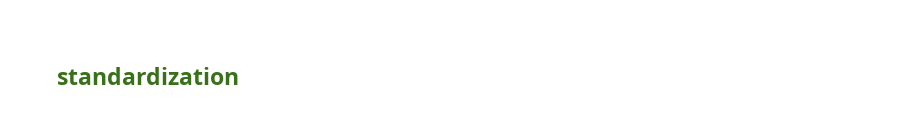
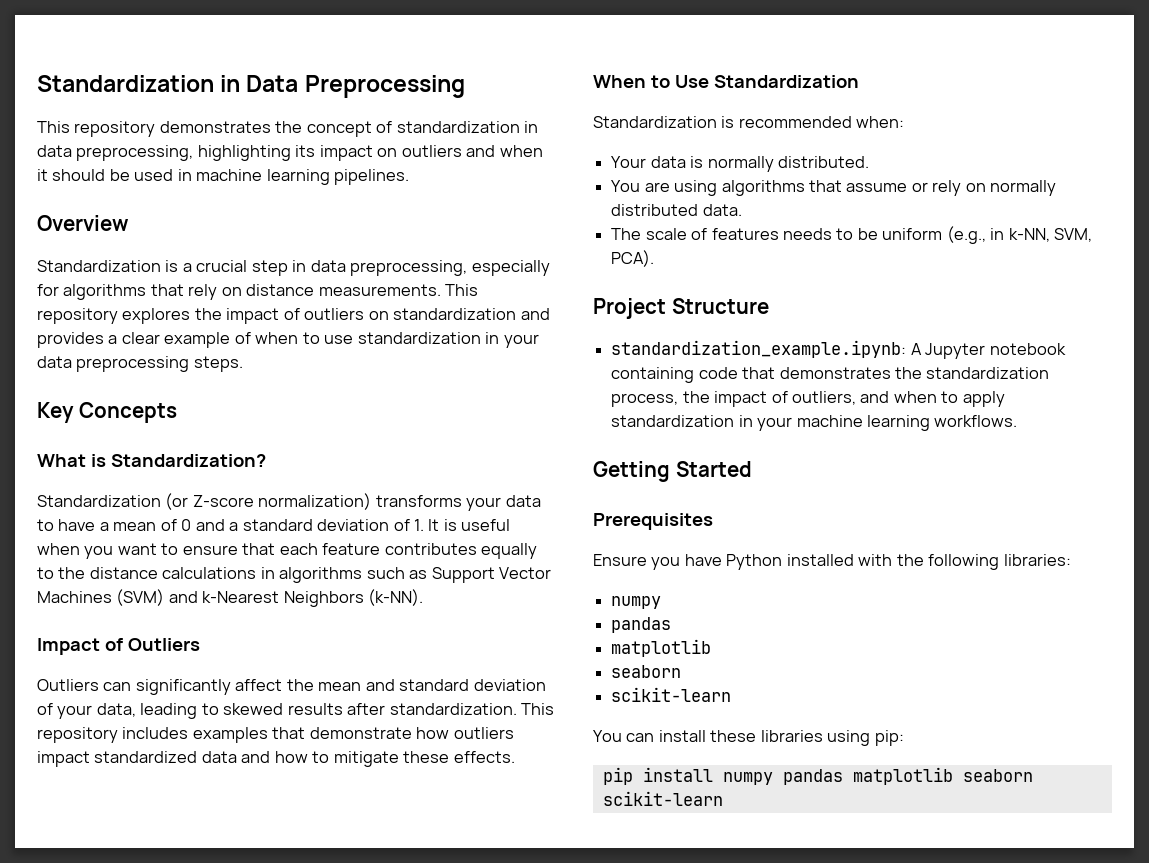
[57,67,239,85] standardization -> [37,75,465,98] [37,121,539,137] [37,145,543,161] [37,169,410,185] [37,215,129,231] [37,260,550,276] [37,284,479,300] [37,308,550,324] [37,332,539,348] [37,356,243,372] [37,402,177,423] [37,454,266,467] [37,493,541,511] [37,519,511,531] [37,543,538,559] [37,567,552,583] [37,589,424,607] [37,638,200,655] [37,679,546,695] [37,703,555,719] [37,727,514,743] [37,751,515,767] [593,75,859,88] [593,116,905,128] [611,156,869,172] [611,180,1057,196] [611,204,742,216] [611,226,1093,244] [611,250,655,267] [593,298,769,319] [611,340,1066,359] [611,367,1050,383] [611,391,1005,407] [611,415,1018,431] [593,461,752,482] [593,513,713,530] [593,554,1071,570] [611,596,662,609] [611,617,672,633] [611,639,712,657] [611,665,682,678] [611,687,732,702] [593,730,904,746] [602,767,1033,785] [602,791,723,806] Standardization in Data Preprocessing // This repository demonstrates the concept of standardization in data preprocessing, highlighting its impact on outliers and when it should be used in machine learning pipelines. // Overview // Standardization is a crucial step in data preprocessing, especially for algorithms that rely on distance measurements. This repository explores the impact of outliers on standardization and provides a clear example of when to use standardization in your data preprocessing steps. // Key Concepts // What is Standardization? // Standardization (or Z-score normalization) transforms your data to have a mean of 0 and a standard deviation of 1. It is useful when you want to ensure that each feature contributes equally to the distance calculations in algorithms such as Support Vector Machines (SVM) and k-Nearest Neighbors (k-NN). // Impact of Outliers // Outliers can significantly affect the mean and standard deviation of your data, leading to skewed results after standardization. This repository includes examples that demonstrate how outliers impact standardized data and how to mitigate these effects. // When to Use Standardization // Standardization is recommended when: // Your data is normally distributed. // You are using algorithms that assume or rely on normally distributed data. // The scale of features needs to be uniform (e.g., in k-NN, SVM, PCA). // Project Structure // standardization_example.ipynb: A Jupyter notebook containing code that demonstrates the standardization process, the impact of outliers, and when to apply standardization in your machine learning workflows. // Getting Started // Prerequisites // Ensure you have Python installed with the following libraries: // numpy // pandas // matplotlib // seaborn // scikit-learn // You can install these libraries using pip: // pip install numpy pandas matplotlib seaborn scikit-learn

